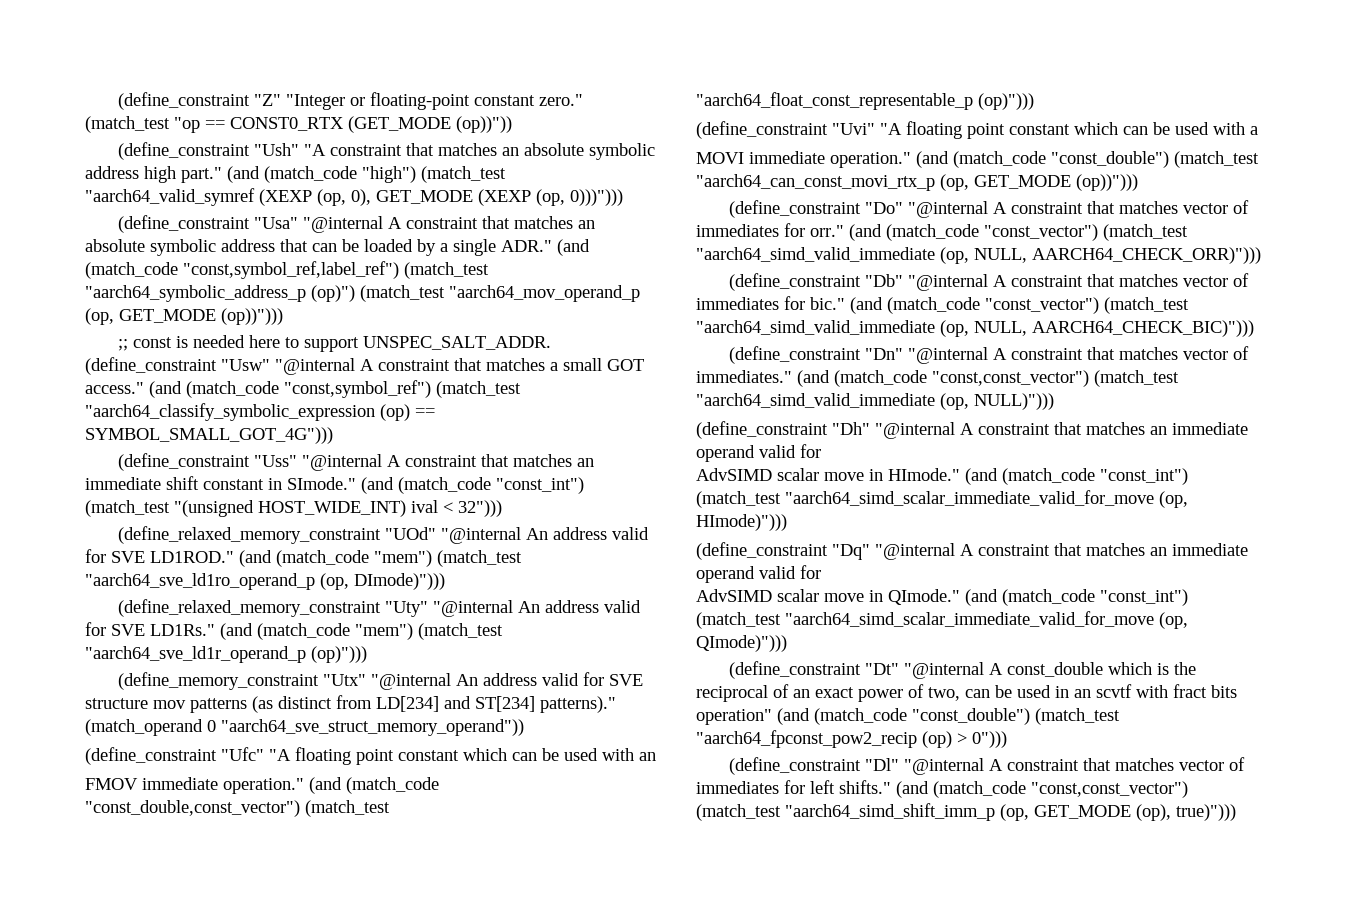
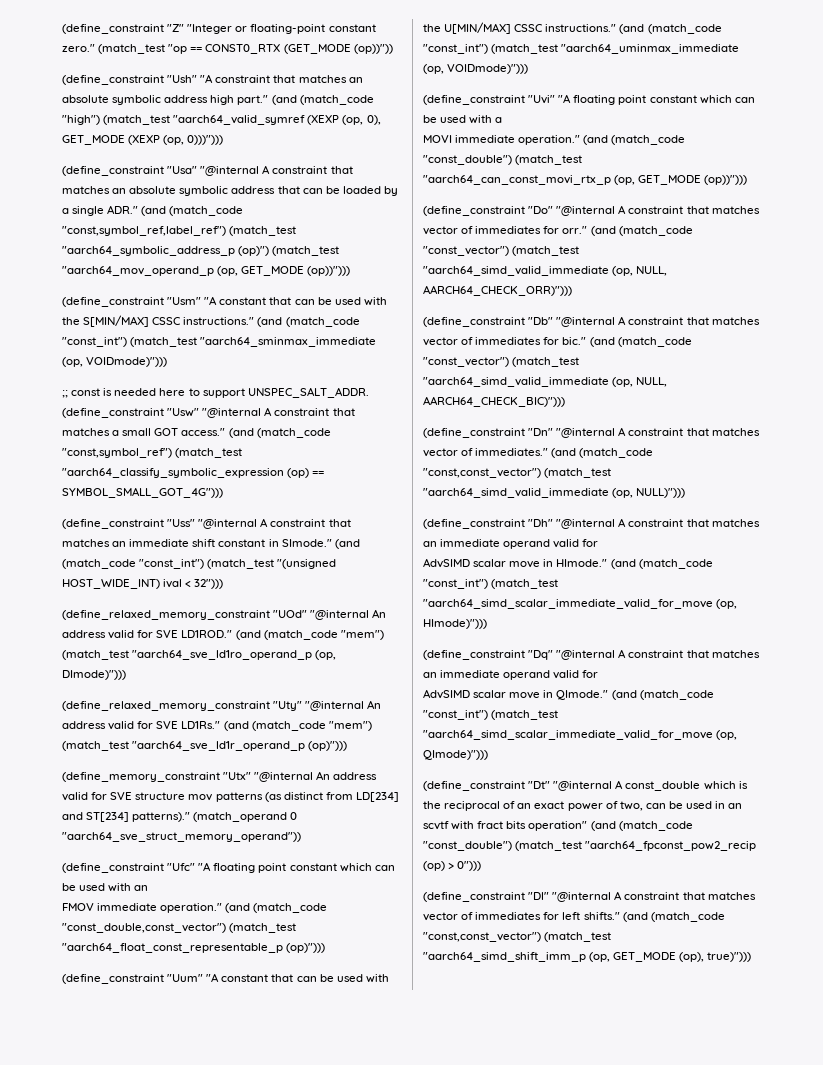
(283, 316) none -> [62,296,387,307] [62,315,360,327] [62,337,377,347] [62,357,168,367] // (define_constraint "Usm" "A constant that can be used with the S[MIN/MAX] CSSC instructions." (and (match_code "const_int") (match_test "aarch64_sminmax_immediate (op, VOIDmode)")))
(1034, 101) none -> [62,973,389,984] [423,22,722,34] [423,44,740,54] [423,64,529,74] // (define_constraint "Uum" "A constant that can be used with the U[MIN/MAX] CSSC instructions." (and (match_code "const_int") (match_test "aarch64_uminmax_immediate (op, VOIDmode)")))

